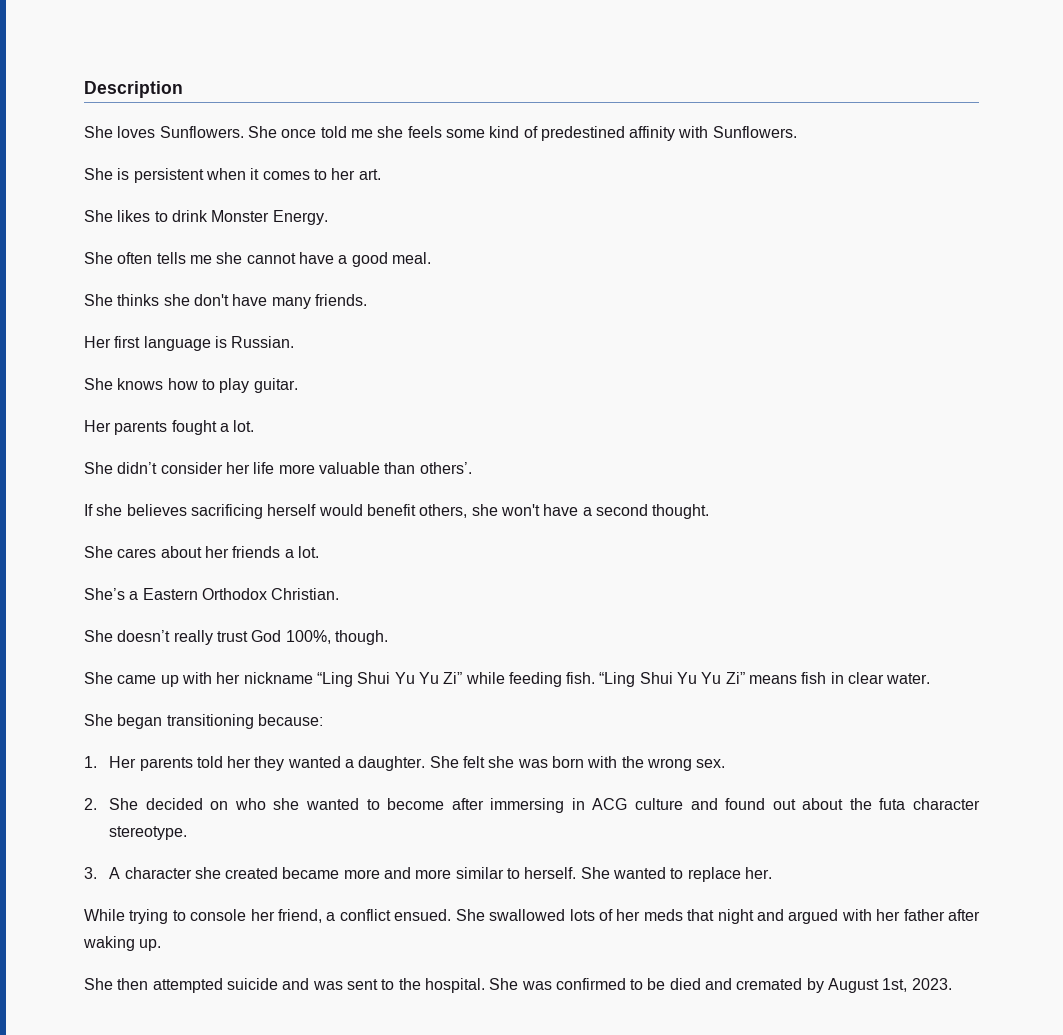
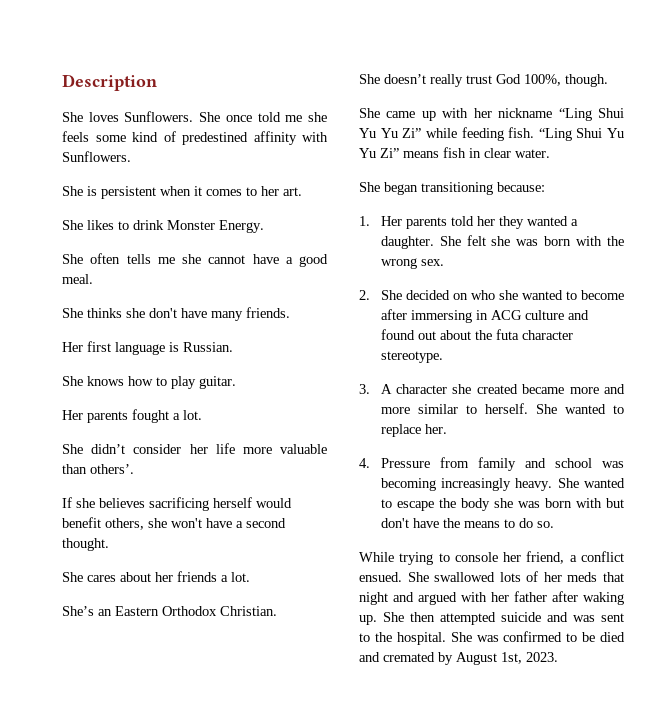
[129,591,139,600] a -> [98,609,112,616] an
(772, 873) none -> [359,457,624,471] [380,478,625,491] [380,498,624,511] [380,518,554,528] // 4. Pressure from family and school was becoming increasingly heavy. She wanted to escape the body she was born with but don't have the means to do so.
(162, 945) // -> (377, 620) none

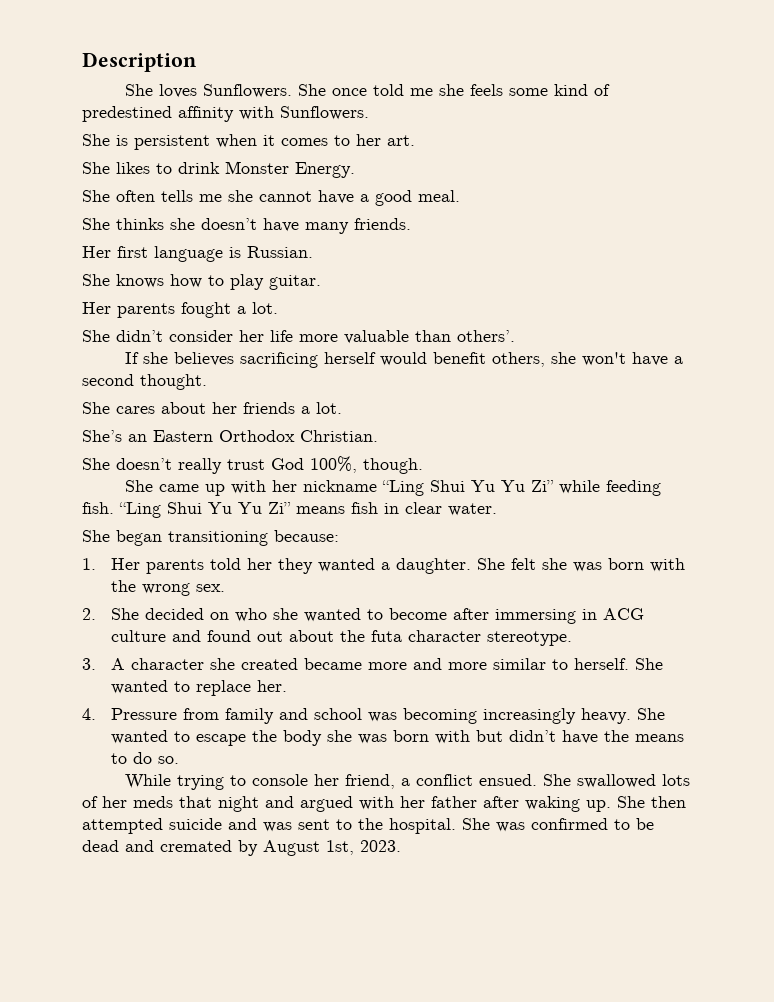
[149,308,177,318] don't -> [201,218,257,230] doesn’t
[380,518,409,528] don't -> [509,730,557,742] didn’t
[600,632,625,642] died -> [82,840,119,852] dead

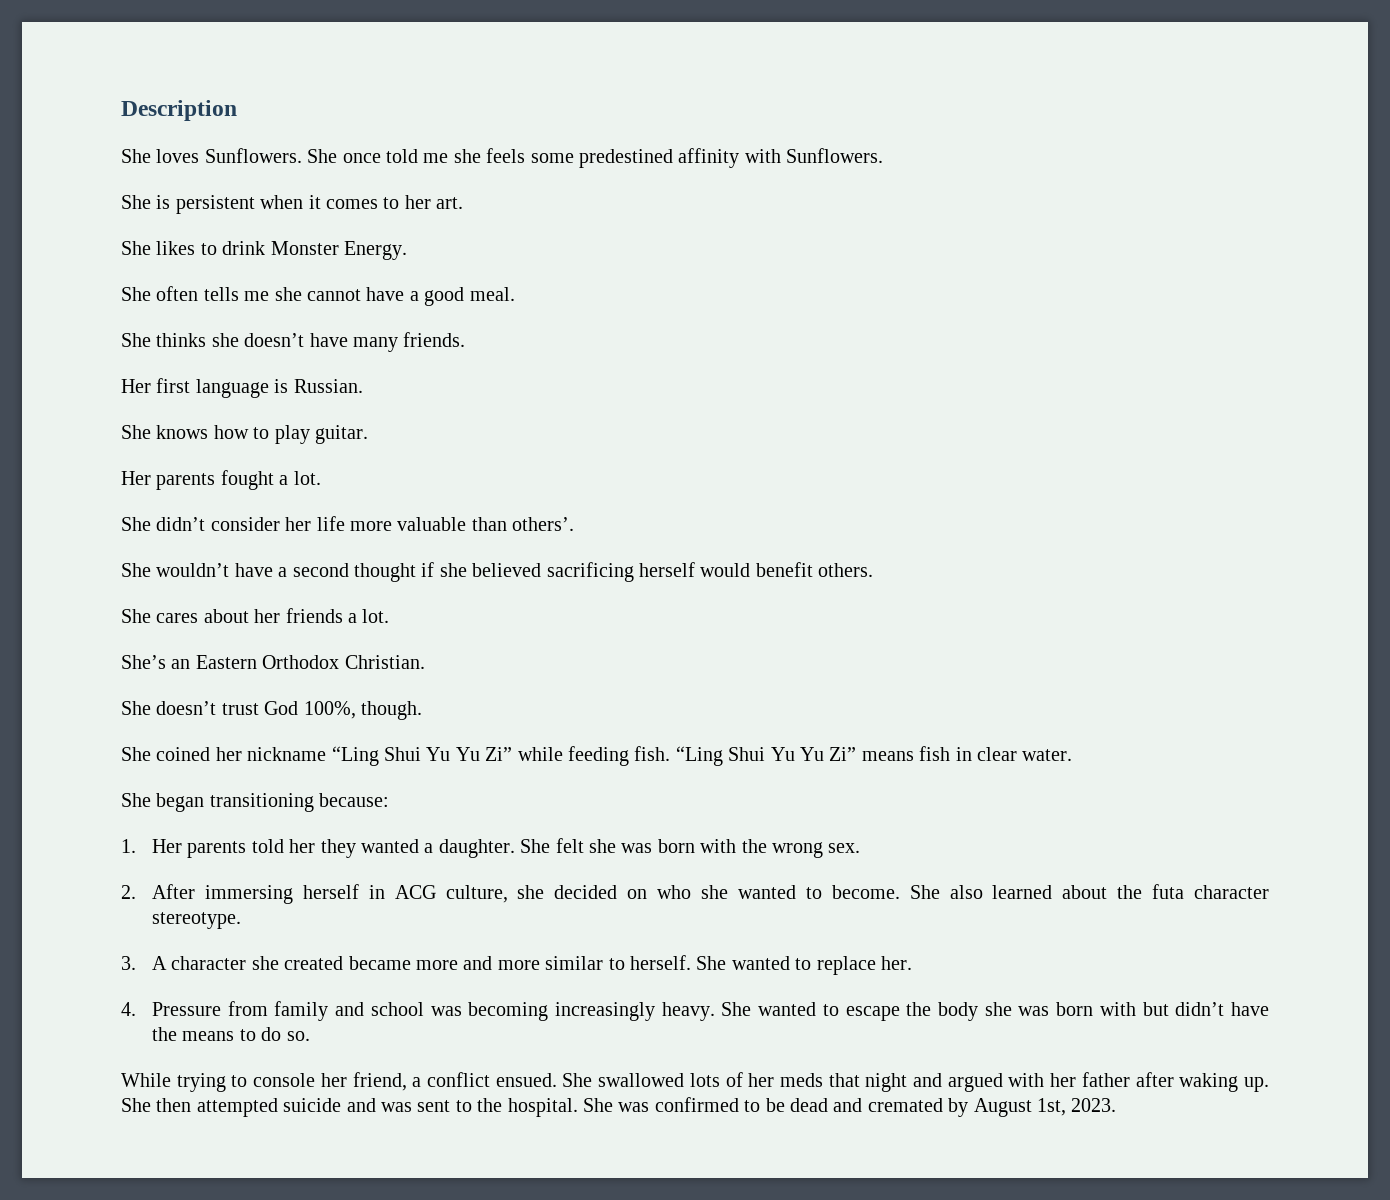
[554,84,611,96] kind of -> (574, 158) none
[125,352,684,368] [82,374,207,390] If she believes sacrificing herself would benefit others, she won't have a second thought. -> [121,562,874,582] She wouldn’t have a second thought if she believed sacrificing herself would benefit others.
[178,458,222,474] really -> (217, 708) none
[159,480,267,496] came up with -> [156,747,211,761] coined
[111,608,140,620] She -> [152,884,545,904] After immersing herself in ACG culture, she
[389,608,645,624] [111,630,284,642] become after immersing in ACG culture and found out -> [831,885,1053,899] become. She also learned

